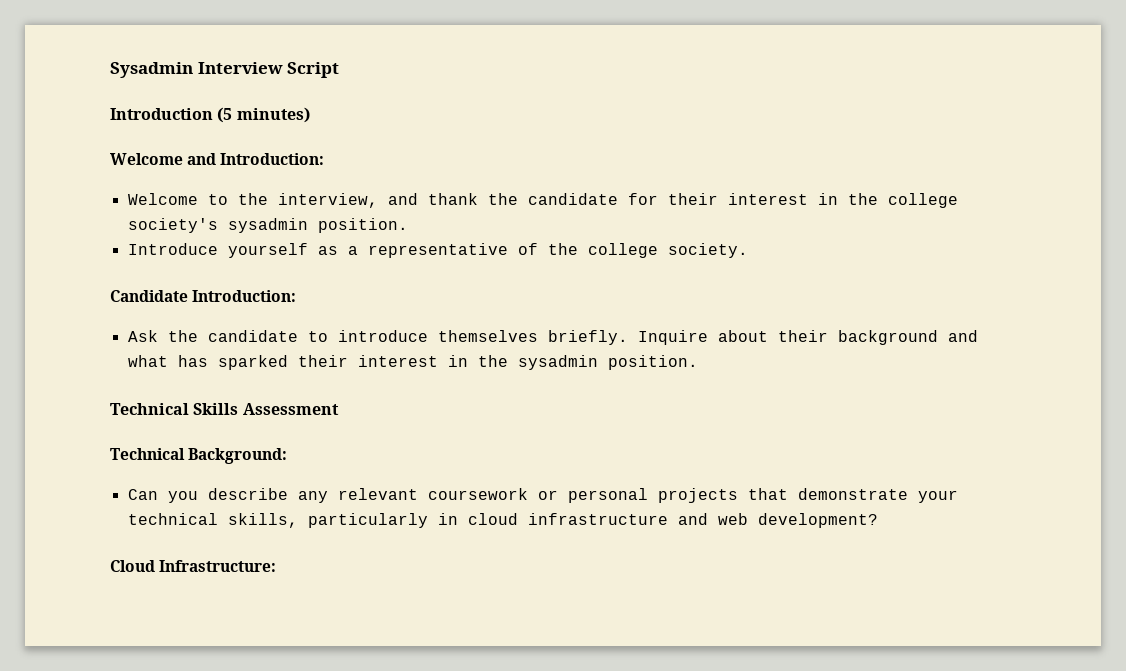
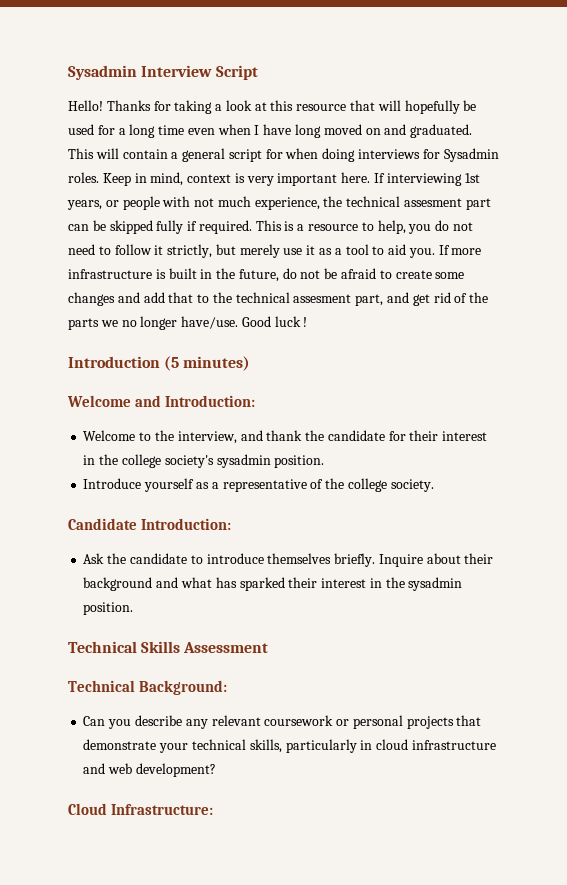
(340, 70) none -> [68,100,477,114] [68,124,473,138] [68,148,499,162] [68,172,480,186] [67,196,491,210] [68,220,473,234] [68,244,482,258] [68,268,465,282] [68,292,489,306] [68,316,308,330] // Hello! Thanks for taking a look at this resource that will hopefully be used for a long time even when I have long moved on and graduated. This will contain a general script for when doing interviews for Sysadmin roles. Keep in mind, context is very important here. If interviewing 1st years, or people with not much experience, the technical assesment part can be skipped fully if required. This is a resource to help, you do not need to follow it strictly, but merely use it as a tool to aid you. If more infrastructure is built in the future, do not be afraid to create some changes and add that to the technical assesment part, and get rid of the parts we no longer have/use. Good luck !

